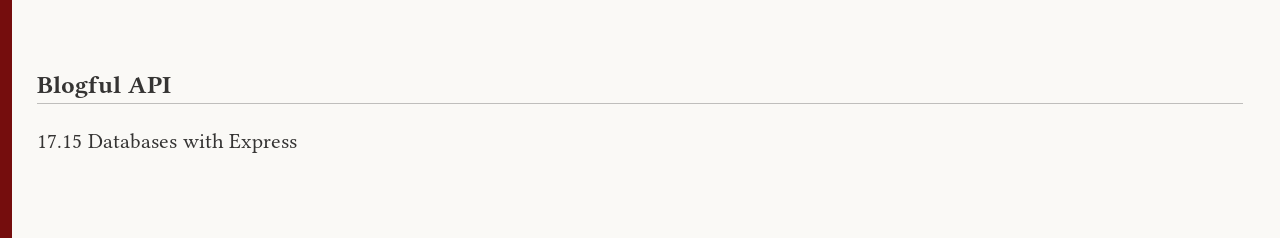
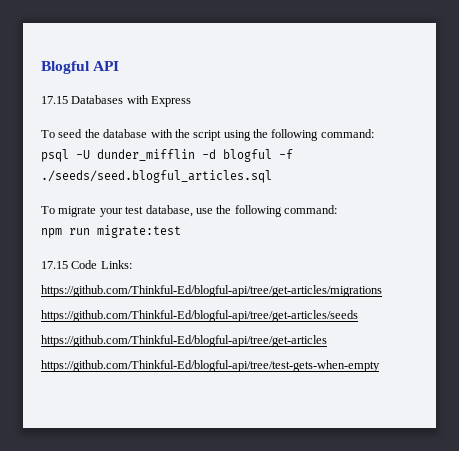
(298, 143) none -> [41,129,374,141] [41,149,293,162] [41,170,272,183] [41,205,337,217] [41,225,181,238] [41,260,132,269] [41,285,382,297] [41,310,358,322] [41,335,327,347] [41,360,380,372] // To seed the database with the script using the following command: // psql -U dunder_mifflin -d blogful -f ./seeds/seed.blogful_articles.sql // To migrate your test database, use the following command: // npm run migrate:test // 17.15 Code Links: // https://github.com/Thinkful-Ed/blogful-api/tree/get-articles/migrations // https://github.com/Thinkful-Ed/blogful-api/tree/get-articles/seeds // https://github.com/Thinkful-Ed/blogful-api/tree/get-articles // https://github.com/Thinkful-Ed/blogful-api/tree/test-gets-when-empty

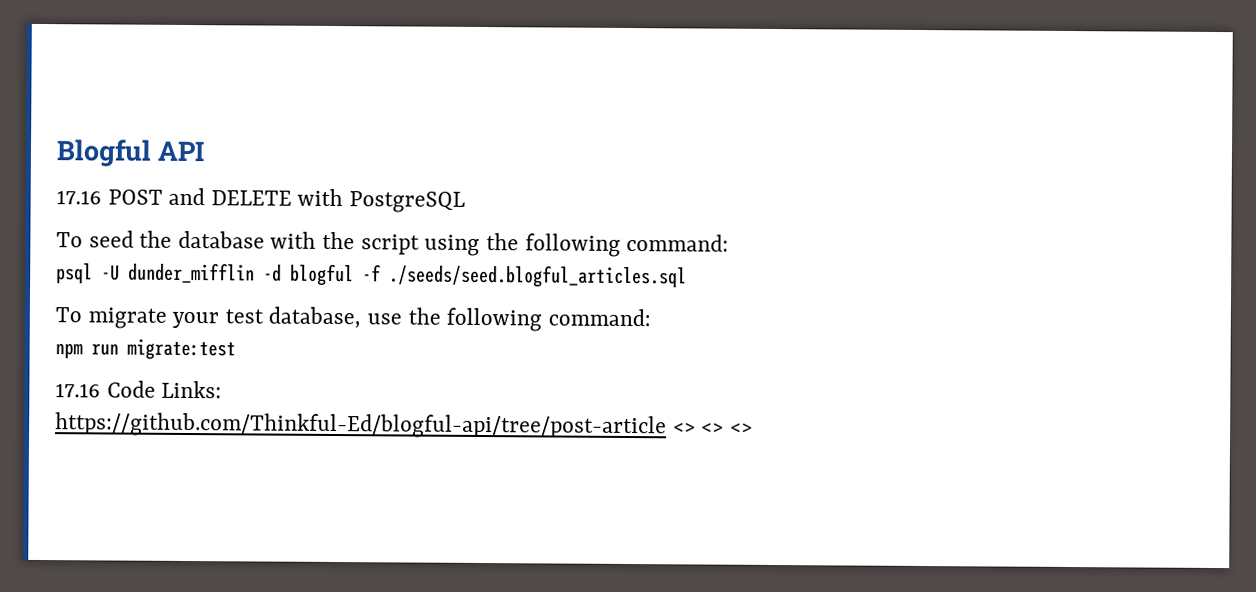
[41,95,192,107] 17.15 Databases with Express -> [56,187,466,213] 17.16 POST and DELETE with PostgreSQL
[41,261,68,269] 17.15 -> [55,383,101,398] 17.16
[41,285,382,297] [41,310,358,322] [41,335,327,347] [41,360,380,372] https://github.com/Thinkful-Ed/blogful-api/tree/get-articles/migrations // https://github.com/Thinkful-Ed/blogful-api/tree/get-articles/seeds // https://github.com/Thinkful-Ed/blogful-api/tree/get-articles // https://github.com/Thinkful-Ed/blogful-api/tree/test-gets-when-empty -> [55,412,753,440] https://github.com/Thinkful-Ed/blogful-api/tree/post-article <> <> <>

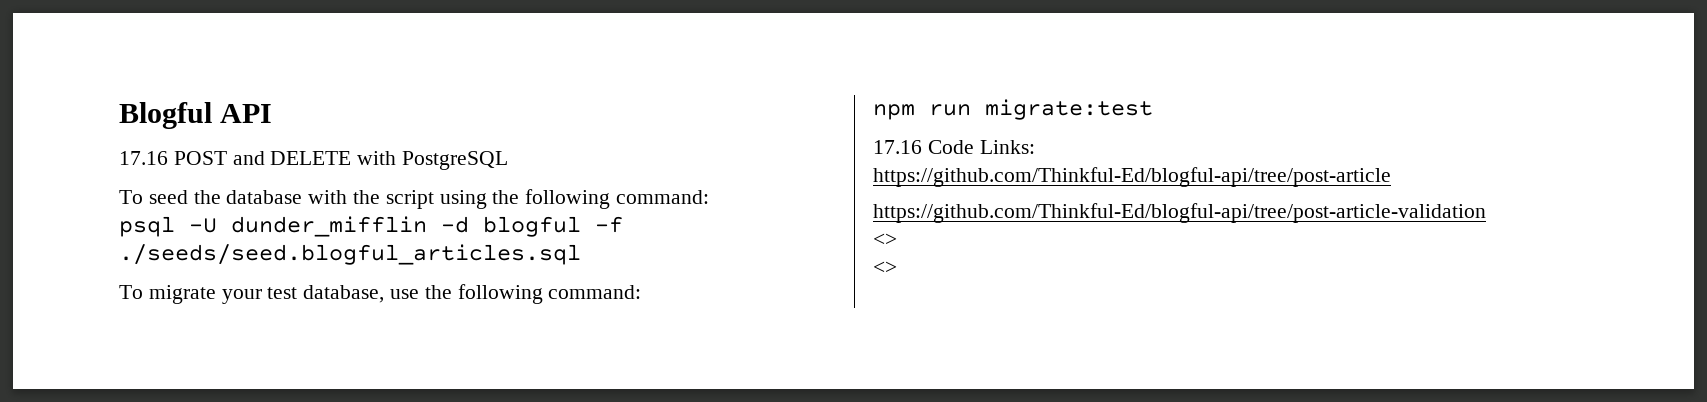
[672,422,725,434] <> <> -> [873,203,1486,223] [873,233,897,246] // https://github.com/Thinkful-Ed/blogful-api/tree/post-article-validation // <> //

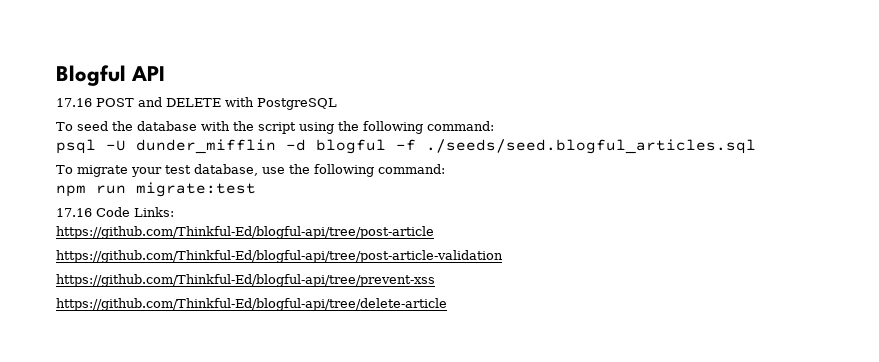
[873,233,897,246] [873,261,897,274] <> // <> -> [56,274,435,287] [56,298,447,311] https://github.com/Thinkful-Ed/blogful-api/tree/prevent-xss // https://github.com/Thinkful-Ed/blogful-api/tree/delete-article

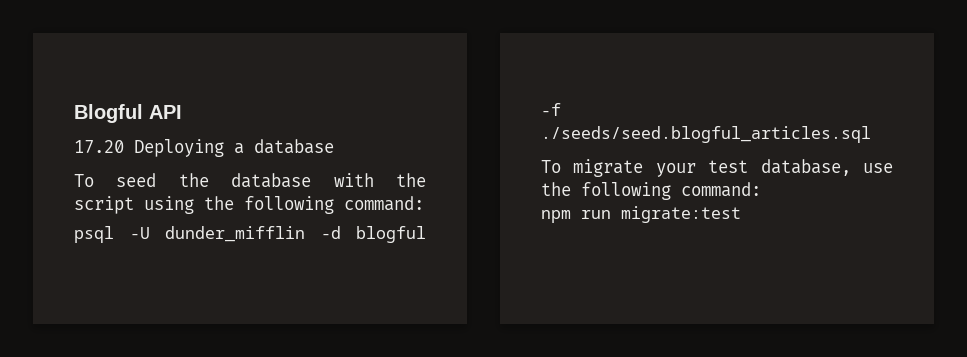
[56,97,337,110] 17.16 POST and DELETE with PostgreSQL -> [74,139,334,157] 17.20 Deploying a database
[56,207,174,217] [56,226,434,239] [56,250,503,263] [56,274,435,287] [56,298,447,311] // 17.16 Code Links: // https://github.com/Thinkful-Ed/blogful-api/tree/post-article // https://github.com/Thinkful-Ed/blogful-api/tree/post-article-validation // https://github.com/Thinkful-Ed/blogful-api/tree/prevent-xss // https://github.com/Thinkful-Ed/blogful-api/tree/delete-article -> (741, 214) none

